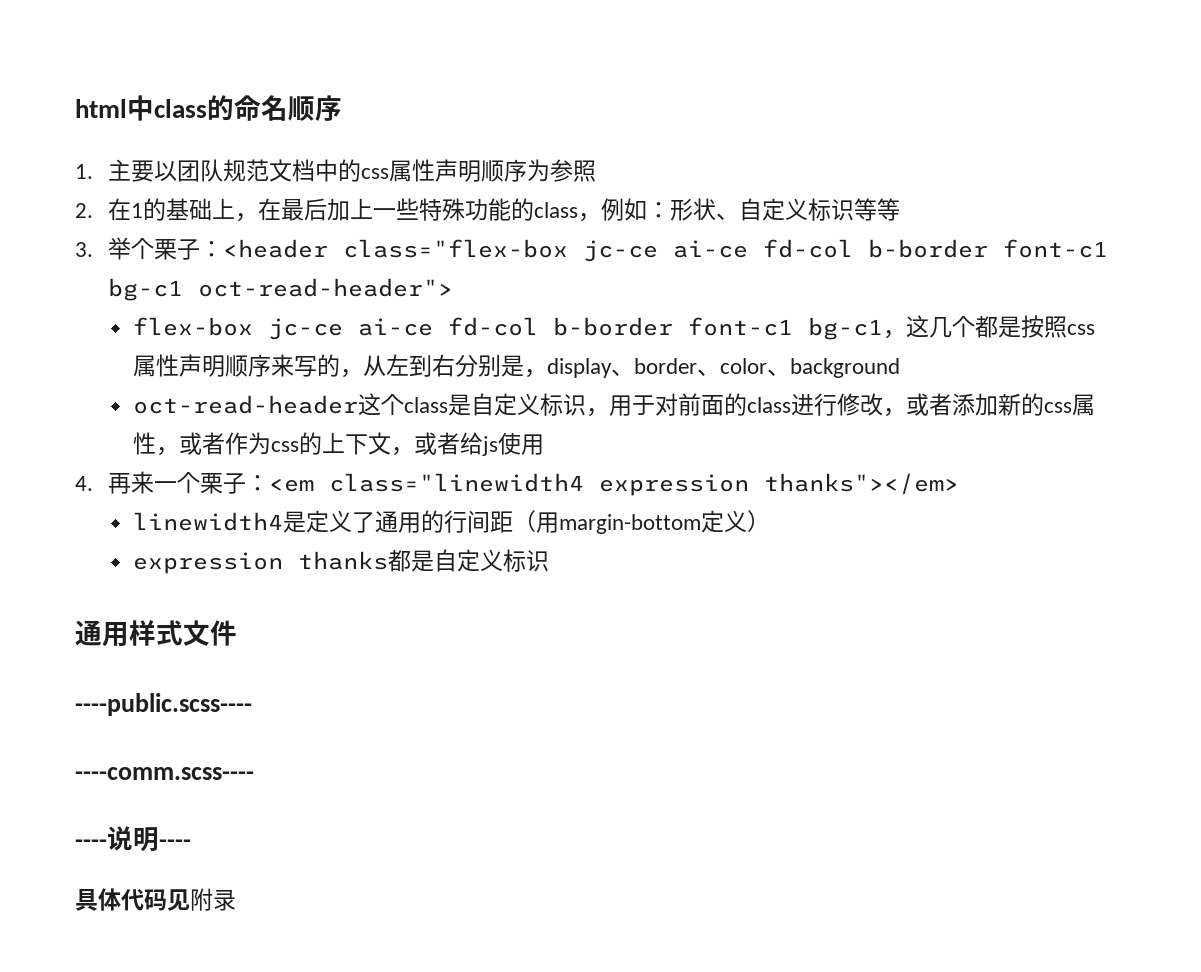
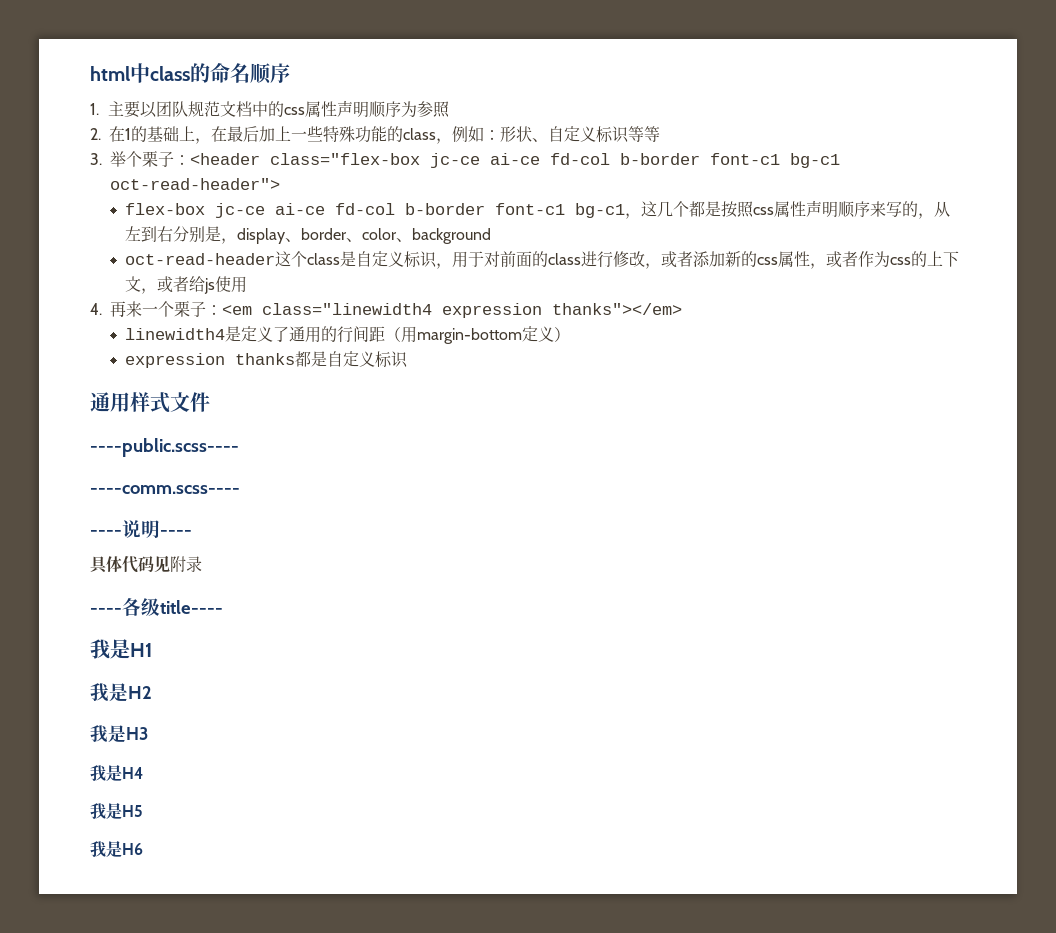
(236, 900) none -> [90,597,223,616] [90,639,152,659] [90,683,152,702] [90,725,148,743] [90,765,143,782] [90,803,143,820] [90,841,143,858] // ----各级title---- // 我是H1 // 我是H2 // 我是H3 // 我是H4 // 我是H5 // 我是H6

